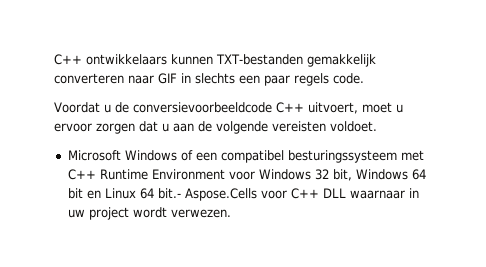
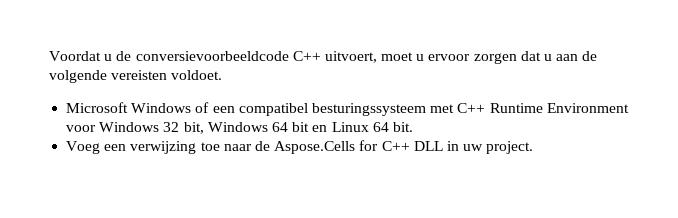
[54,54,376,67] [54,73,364,86] C++ ontwikkelaars kunnen TXT-bestanden gemakkelijk converteren naar GIF in slechts een paar regels code. // -> (49, 56) none
[157,188,287,201] bit.- Aspose.Cells voor -> [392,122,413,132] [66,140,379,154] bit. // Voeg een verwijzing toe naar de Aspose.Cells for
[349,190,405,199] waarnaar -> (443, 146) none
[88,207,231,220] project wordt verwezen. -> [486,141,534,154] project.

